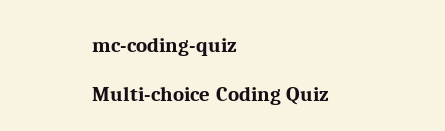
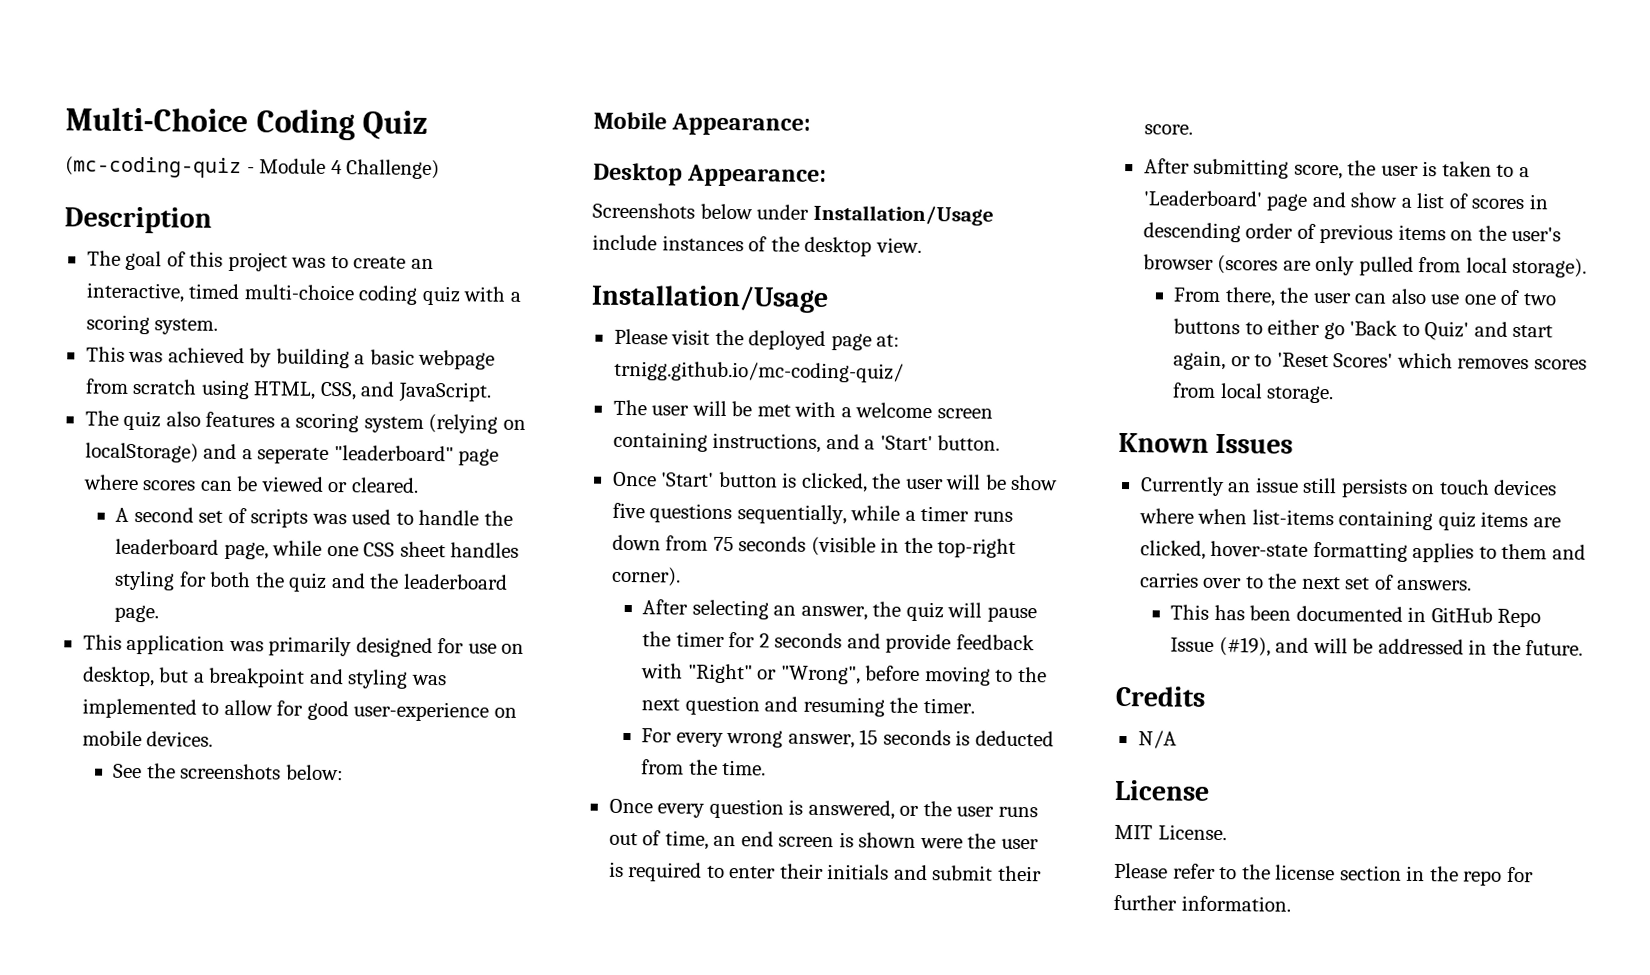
[92,37,237,56] [92,86,210,101] mc-coding-quiz // Multi-choice -> [65,107,248,133] Multi-Choice
(330, 96) none -> [65,156,441,180] [64,206,212,234] [86,250,434,272] [85,282,521,306] [85,314,219,335] [85,346,496,370] [84,378,492,403] [84,410,526,434] [84,442,500,466] [82,474,419,493] [114,507,513,528] [114,538,520,560] [113,570,508,592] [113,604,159,623] [82,634,525,658] [81,666,447,689] [81,698,517,722] [81,730,214,747] [112,763,344,781] [593,111,812,136] [593,162,828,188] [592,202,994,226] [592,234,922,257] [591,284,829,314] [613,328,901,351] [613,360,904,383] [612,399,993,419] [612,431,1001,453] [612,471,1059,493] [611,502,1013,525] [611,534,1017,558] [610,566,681,587] [641,599,1037,623] [641,631,1035,654] [640,663,1047,686] [640,695,975,717] [640,728,1054,749] [640,759,767,776] [608,798,1038,820] [608,830,1039,850] [608,861,1042,882] [1143,124,1193,135] [1143,158,1530,180] [1142,190,1549,211] [1142,222,1562,244] [1142,254,1588,278] [1172,287,1557,307] [1172,318,1554,341] [1172,350,1587,371] [1171,382,1335,404] [1118,432,1294,454] [1139,476,1558,498] [1138,508,1561,531] [1139,540,1586,563] [1139,572,1473,591] [1169,604,1542,628] [1169,636,1584,657] [1115,685,1206,707] [1137,730,1177,749] [1114,779,1210,801] [1114,824,1227,841] [1114,862,1534,886] [1113,894,1291,912] // (mc-coding-quiz - Module 4 Challenge) // Description // The goal of this project was to create an interactive, timed multi-choice coding quiz with a scoring system. // This was achieved by building a basic webpage from scratch using HTML, CSS, and JavaScript. // The quiz also features a scoring system (relying on localStorage) and a seperate "leaderboard" page where scores can be viewed or cleared. // A second set of scripts was used to handle the leaderboard page, while one CSS sheet handles styling for both the quiz and the leaderboard page. // This application was primarily designed for use on desktop, but a breakpoint and styling was implemented to allow for good user-experience on mobile devices. // See the screenshots below: // Mobile Appearance: // Desktop Appearance: // Screenshots below under Installation/Usage include instances of the desktop view. // Installation/Usage // Please visit the deployed page at: trnigg.github.io/mc-coding-quiz/ // The user will be met with a welcome screen containing instructions, and a 'Start' button. // Once 'Start' button is clicked, the user will be show five questions sequentially, while a timer runs down from 75 seconds (visible in the top-right corner). // After selecting an answer, the quiz will pause the timer for 2 seconds and provide feedback with "Right" or "Wrong", before moving to the next question and resuming the timer. // For every wrong answer, 15 seconds is deducted from the time. // Once every question is answered, or the user runs out of time, an end screen is shown were the user is required to enter their initials and submit their score. // After submitting score, the user is taken to a 'Leaderboard' page and show a list of scores in descending order of previous items on the user's browser (scores are only pulled from local storage). // From there, the user can also use one of two buttons to either go 'Back to Quiz' and start again, or to 'Reset Scores' which removes scores from local storage. // Known Issues // Currently an issue still persists on touch devices where when list-items containing quiz items are clicked, hover-state formatting applies to them and carries over to the next set of answers. // This has been documented in GitHub Repo Issue (#19), and will be addressed in the future. // Credits // N/A // License // MIT License. // Please refer to the license section in the repo for further information.

